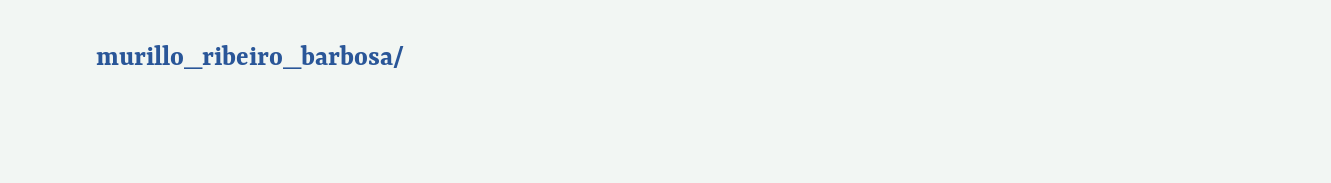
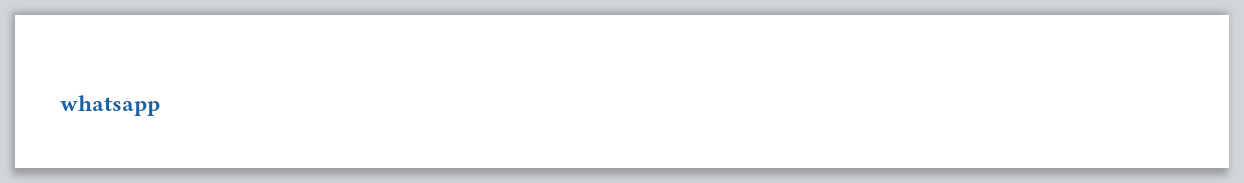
[96,45,404,69] murillo_ribeiro_barbosa/ -> [60,95,160,116] whatsapp

